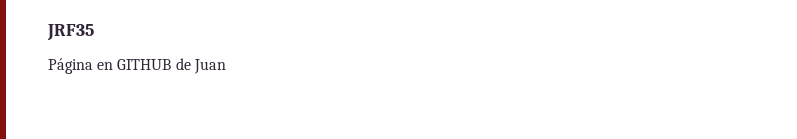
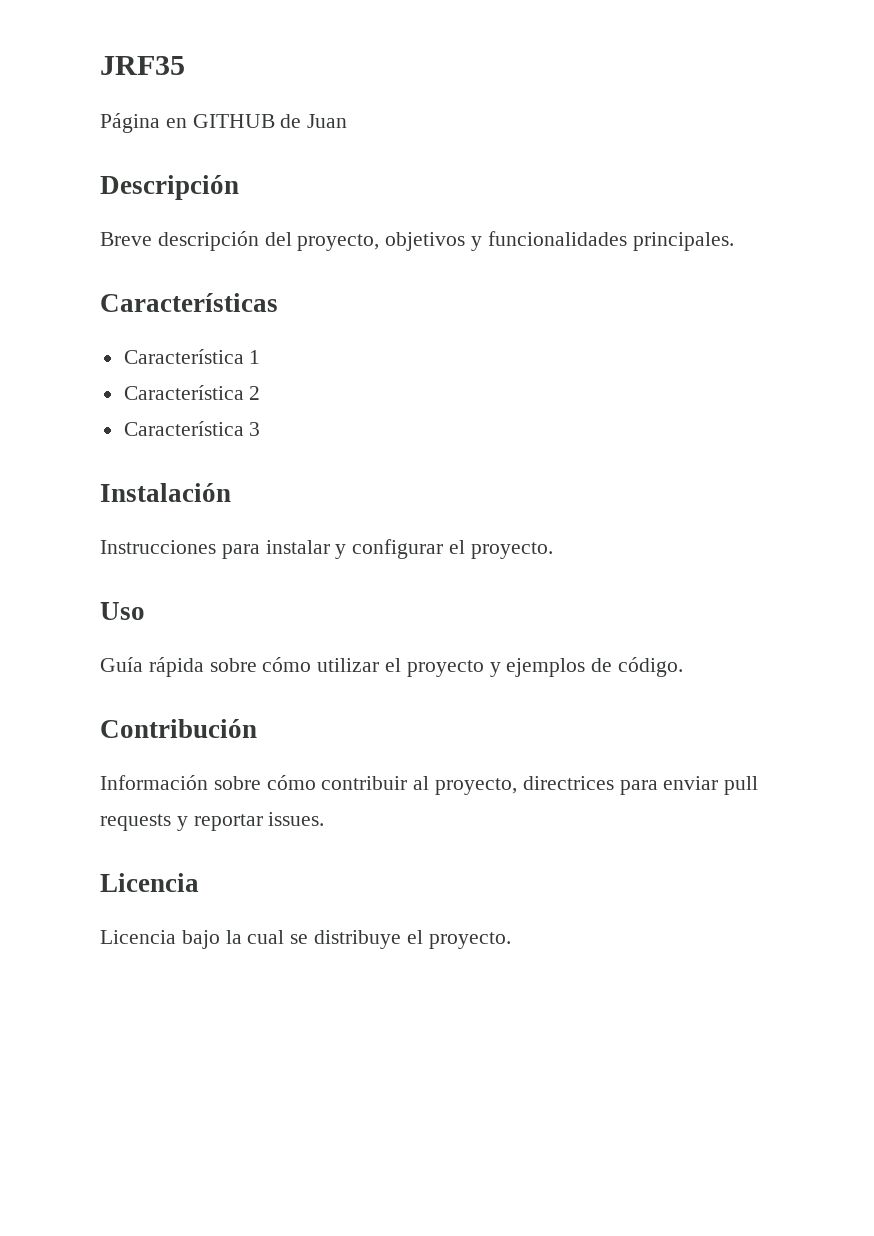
(226, 66) none -> [100,175,239,200] [100,231,734,251] [100,293,278,312] [123,349,261,364] [123,385,261,400] [123,421,261,436] [100,483,231,502] [100,539,553,559] [100,602,145,620] [100,657,684,677] [100,719,257,738] [100,775,759,795] [100,812,325,831] [100,873,199,892] [100,930,511,949] // Descripción // Breve descripción del proyecto, objetivos y funcionalidades principales. // Características // Característica 1 // Característica 2 // Característica 3 // Instalación // Instrucciones para instalar y configurar el proyecto. // Uso // Guía rápida sobre cómo utilizar el proyecto y ejemplos de código. // Contribución // Información sobre cómo contribuir al proyecto, directrices para enviar pull requests y reportar issues. // Licencia // Licencia bajo la cual se distribuye el proyecto.

